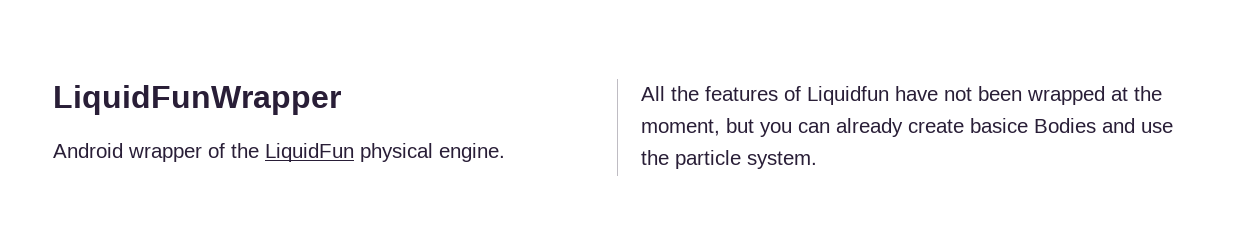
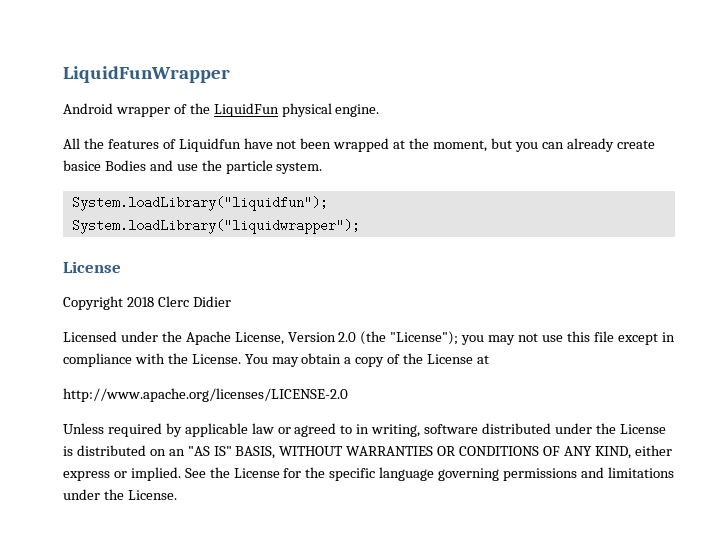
(817, 160) none -> [71,196,328,211] [71,219,360,234] [63,261,121,273] [63,296,231,310] [63,331,675,345] [63,353,489,367] [63,388,348,402] [63,423,666,437] [63,445,672,459] [63,467,674,481] [63,489,177,500] // System.loadLibrary("liquidfun"); // System.loadLibrary("liquidwrapper"); // License // Copyright 2018 Clerc Didier // Licensed under the Apache License, Version 2.0 (the "License"); you may not use this file except in compliance with the License. You may obtain a copy of the License at // http://www.apache.org/licenses/LICENSE-2.0 // Unless required by applicable law or agreed to in writing, software distributed under the License is distributed on an "AS IS" BASIS, WITHOUT WARRANTIES OR CONDITIONS OF ANY KIND, either express or implied. See the License for the specific language governing permissions and limitations under the License.

